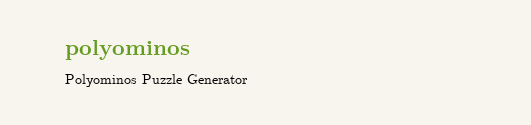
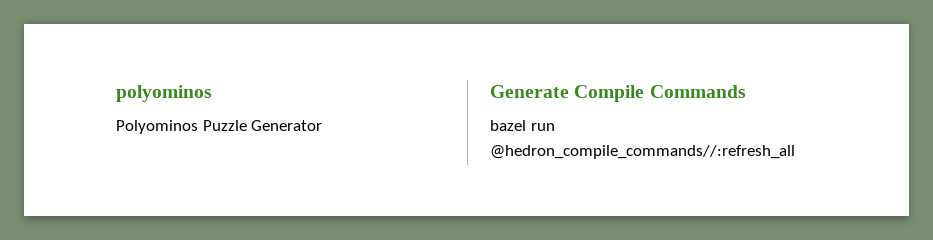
(248, 79) none -> [490,85,746,102] [490,120,555,131] [490,145,795,159] // Generate Compile Commands // bazel run @hedron_compile_commands//:refresh_all

